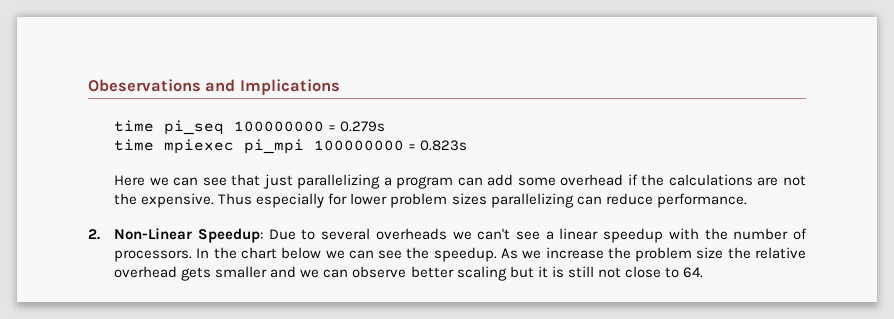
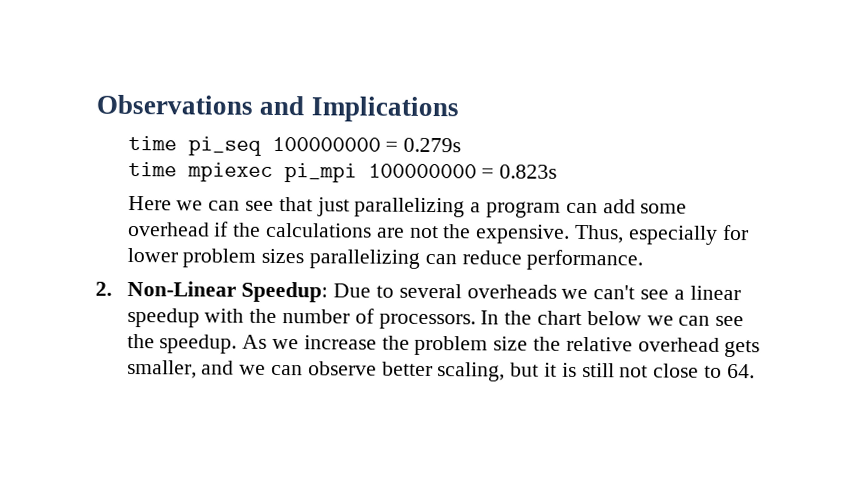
[88,79,201,92] Obeservations -> [96,94,253,115] Observations
[218,193,253,205] Thus -> [574,224,625,244] Thus,
[215,266,268,278] smaller -> [126,359,197,379] smaller,
[456,266,507,281] scaling -> [437,362,506,382] scaling,

